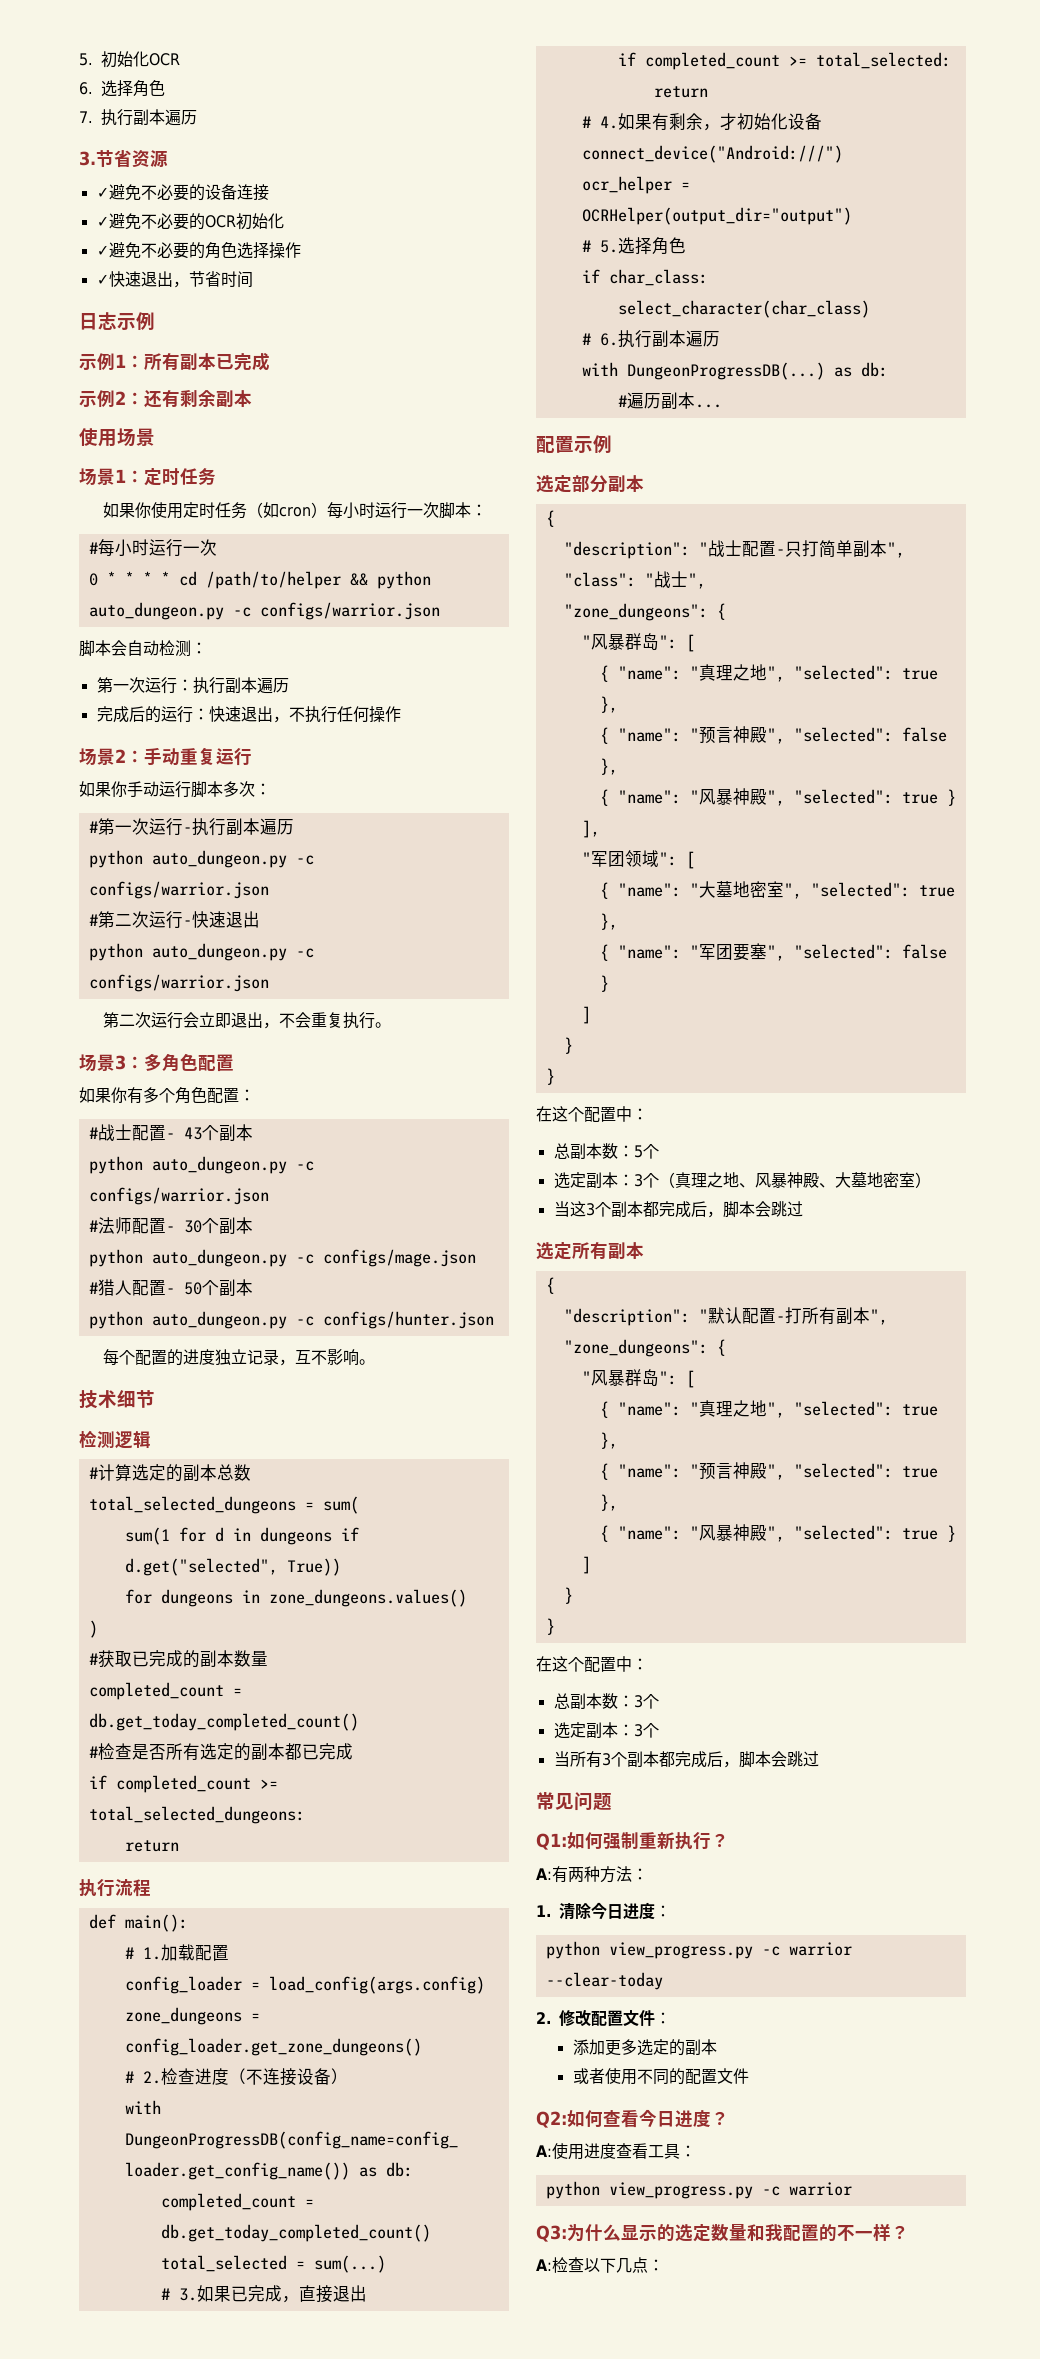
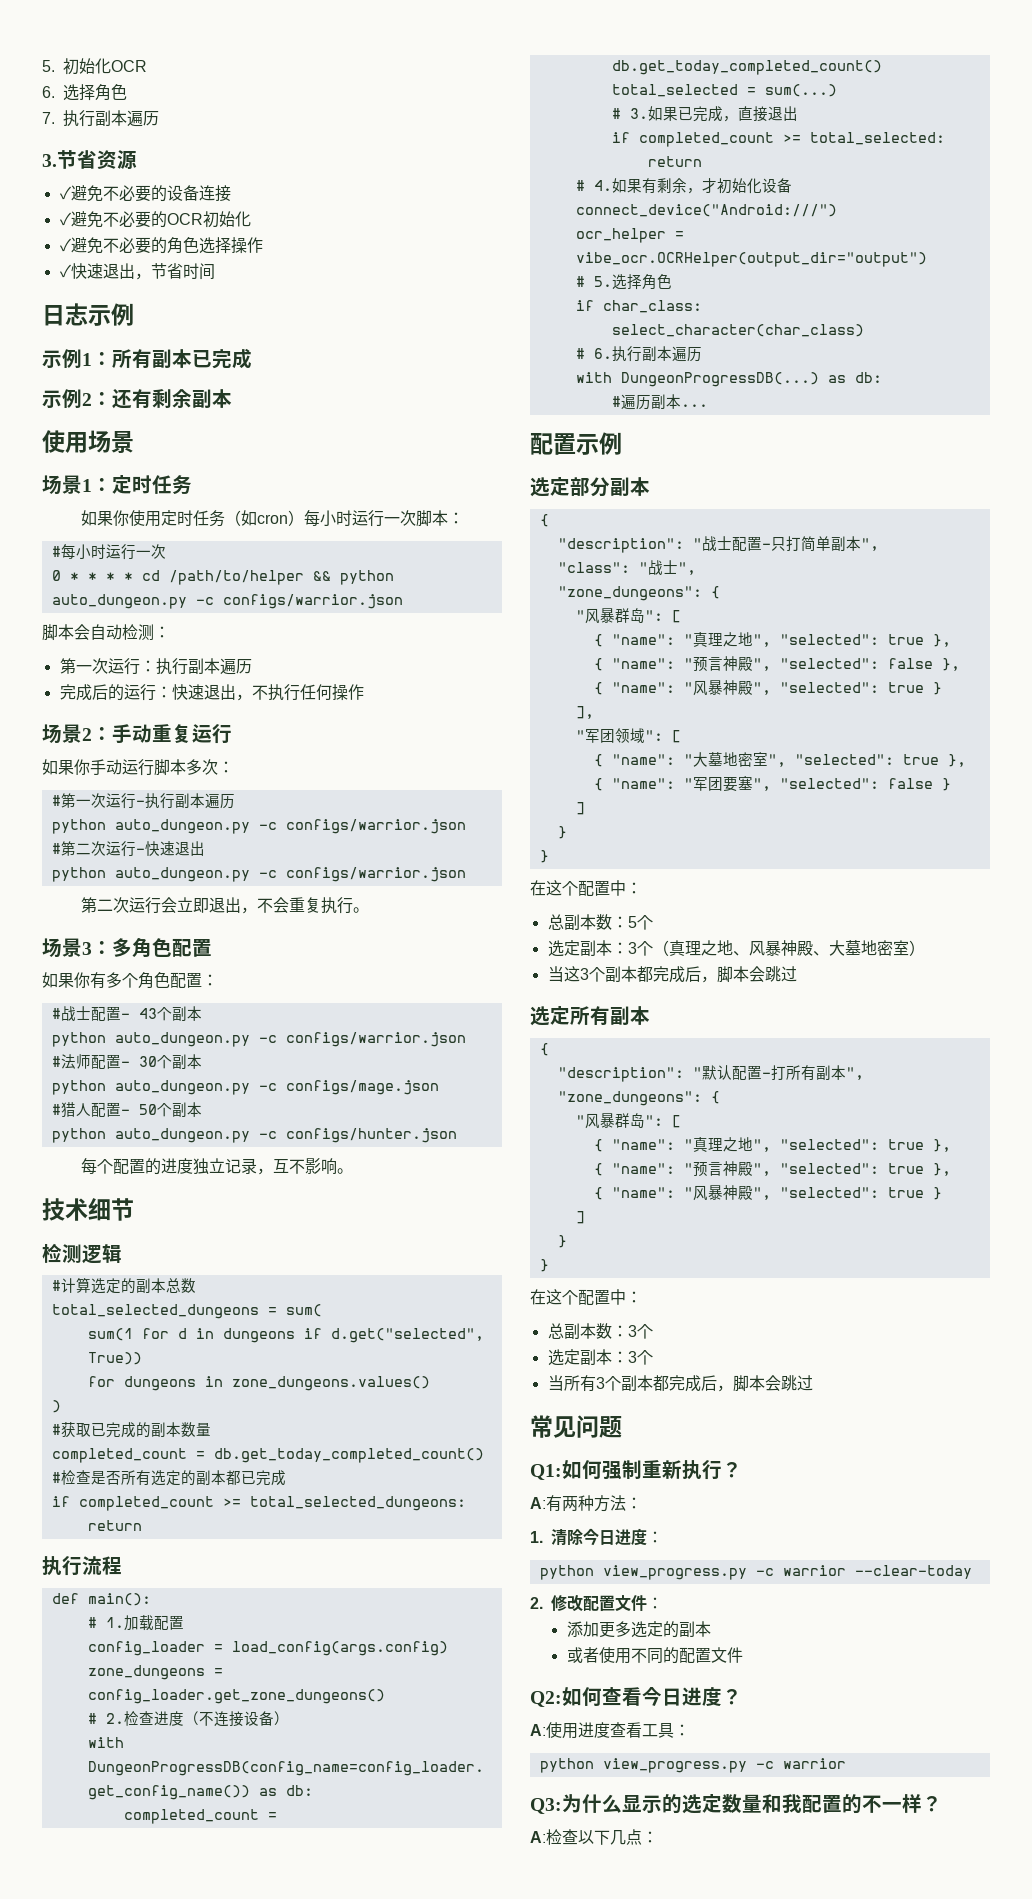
[581,207,852,225] OCRHelper(output_dir="output") -> [575,252,927,267] vibe_ocr.OCRHelper(output_dir="output")

